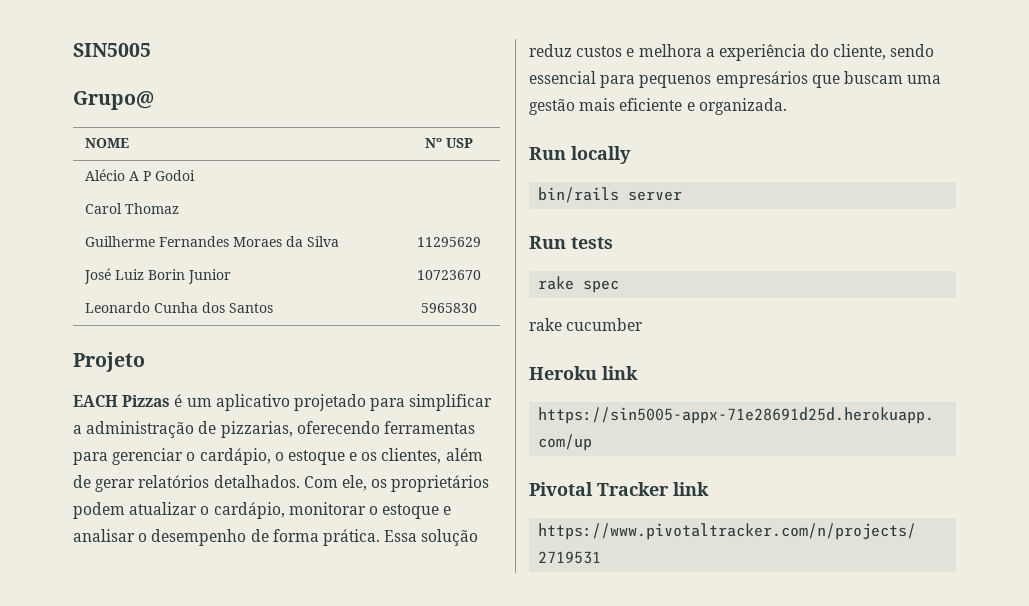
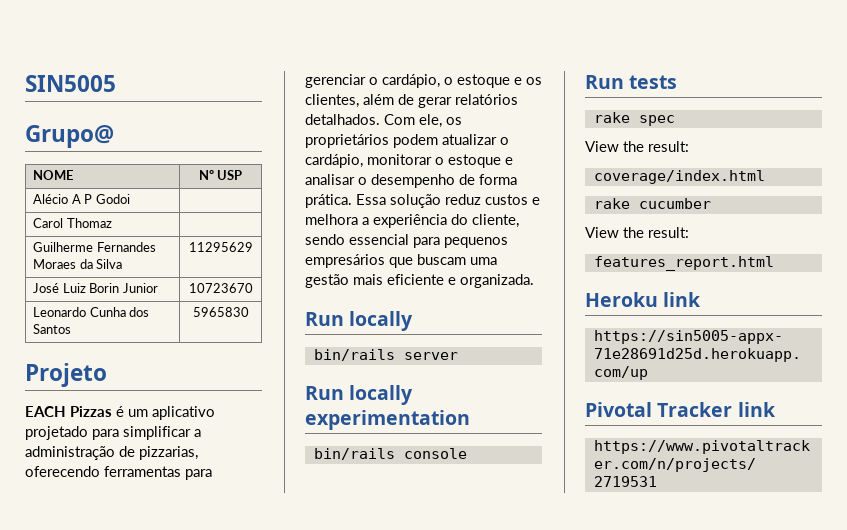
(683, 196) none -> [305,385,414,405] [305,410,470,430] [313,448,467,460] // Run locally experimentation // bin/rails console
[529,318,644,331] rake cucumber -> [585,141,689,152] [593,170,765,184] [593,198,711,209] [585,227,689,238] [593,256,774,271] View the result: // coverage/index.html // rake cucumber // View the result: // features_report.html

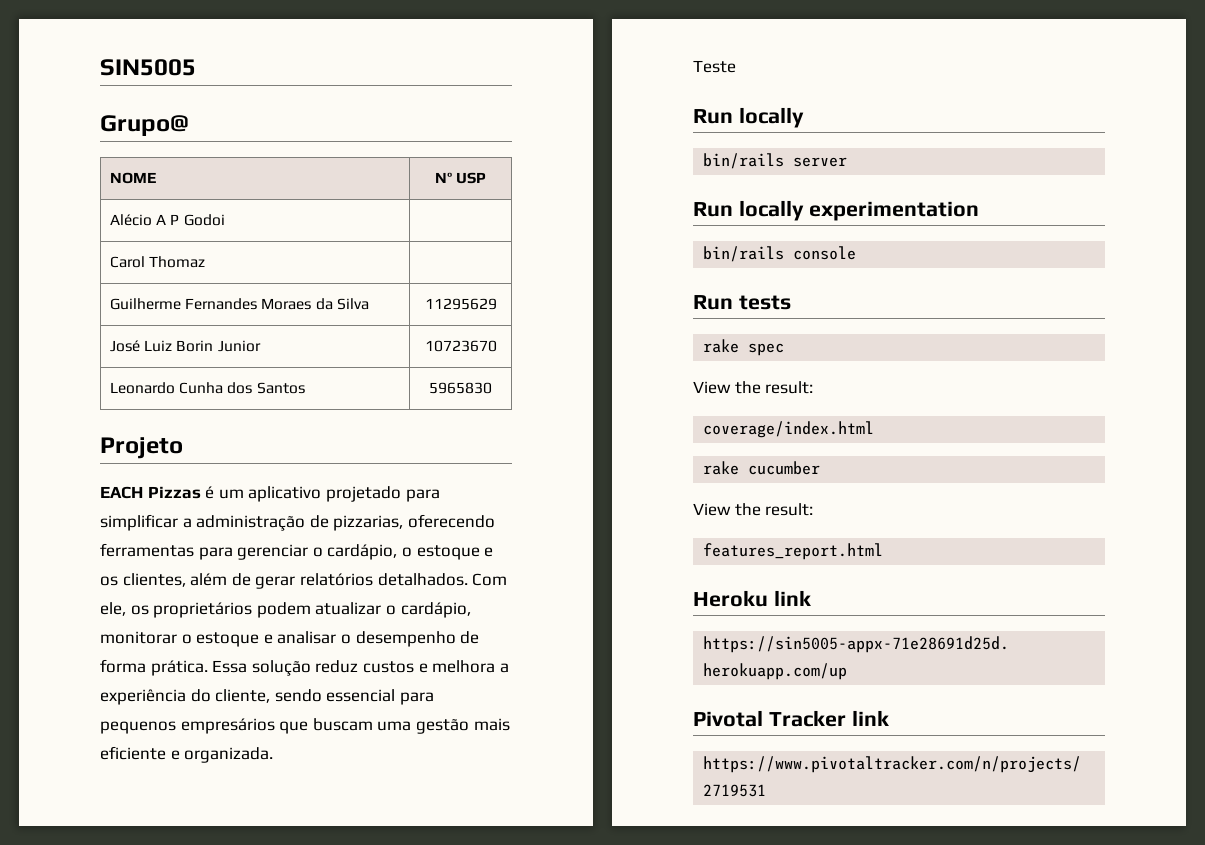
(534, 281) none -> [693,60,736,73] // Teste

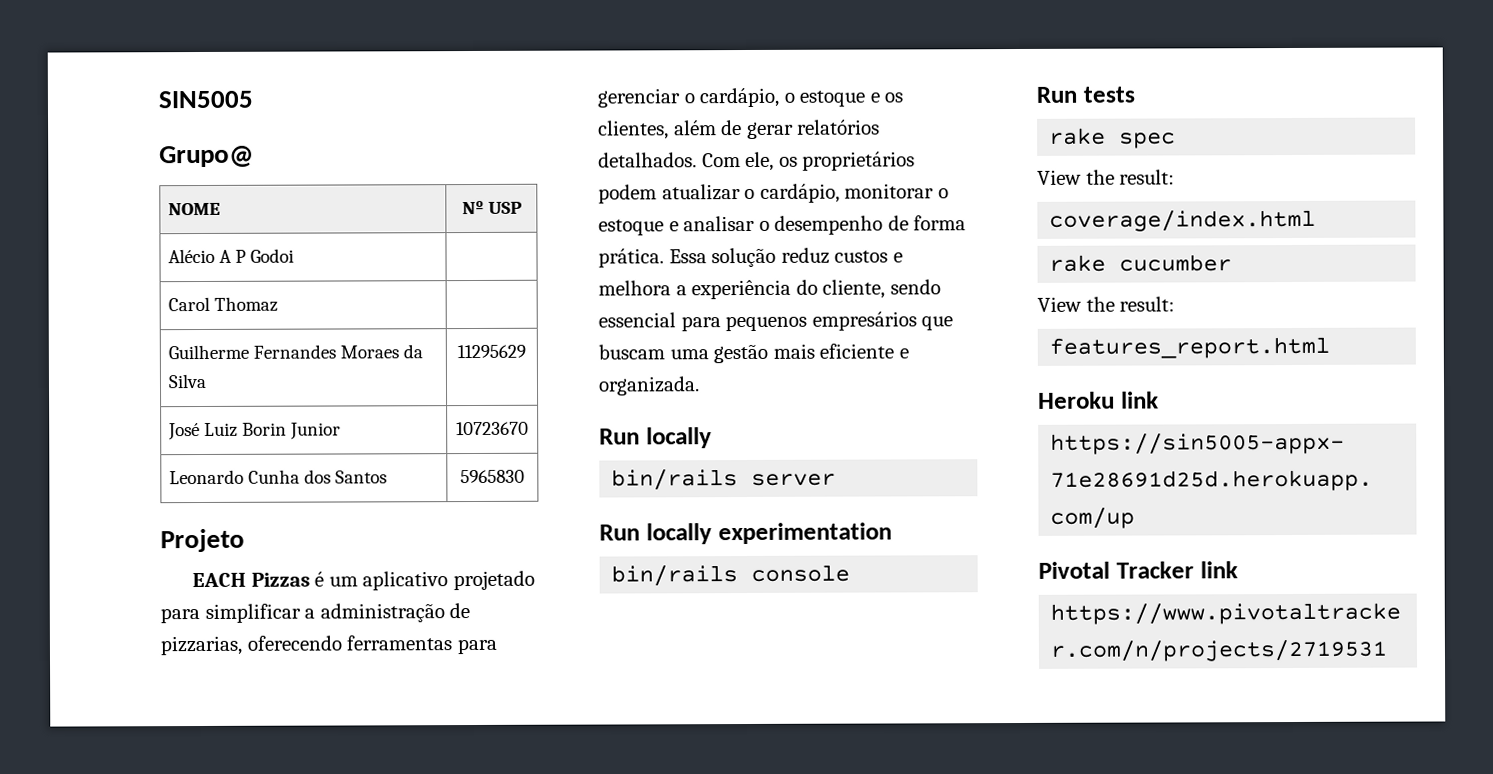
[693,60,736,73] // Teste -> (700, 386) none

